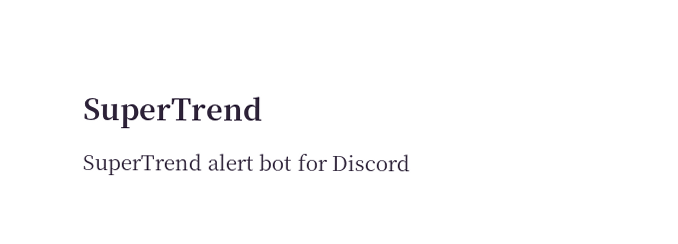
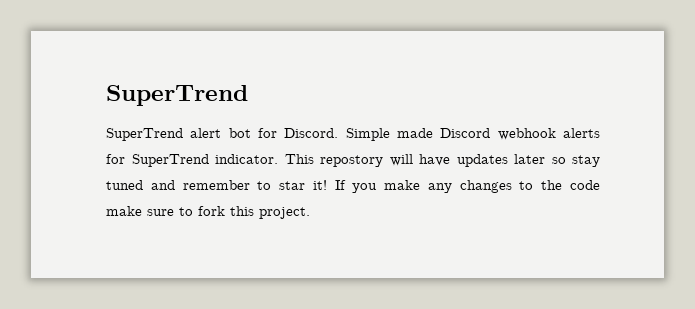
[331,153,411,172] Discord -> [284,128,600,141] [106,154,600,167] [106,180,600,193] [106,206,310,219] Discord. Simple made Discord webhook alerts for SuperTrend indicator. This repostory will have updates later so stay tuned and remember to star it! If you make any changes to the code make sure to fork this project.

